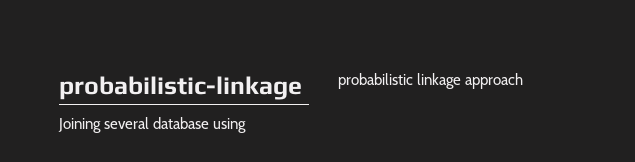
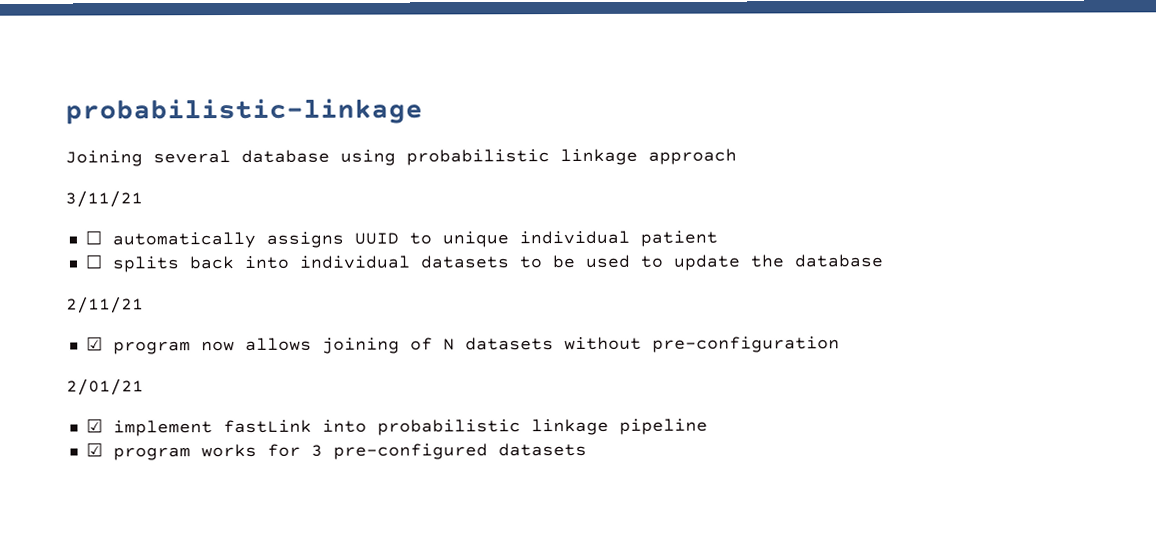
(524, 81) none -> [65,190,143,208] [84,230,718,249] [84,254,883,273] [66,296,144,314] [85,336,840,355] [66,378,144,396] [85,418,708,437] [85,442,587,461] // 3/11/21 // ☐ automatically assigns UUID to unique individual patient // ☐ splits back into individual datasets to be used to update the database // 2/11/21 // ☑ program now allows joining of N datasets without pre-configuration // 2/01/21 // ☑ implement fastLink into probabilistic linkage pipeline // ☑ program works for 3 pre-configured datasets

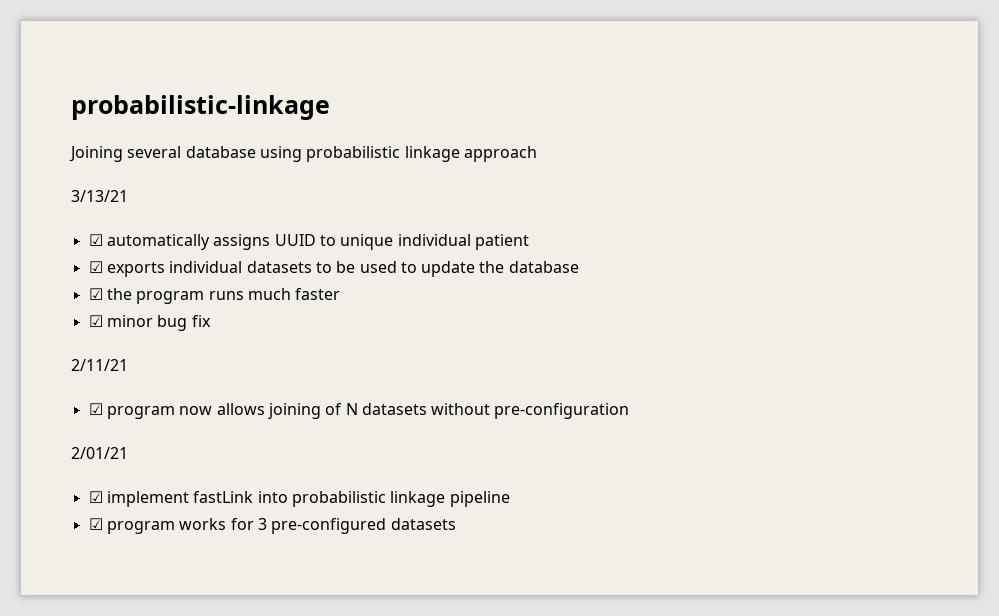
[65,190,143,208] [84,230,102,245] 3/11/21 // ☐ -> [71,190,128,202] [88,234,103,246] 3/13/21 // ☑
[84,254,289,273] ☐ splits back into -> [88,261,165,277] ☑ exports
(883, 261) none -> [88,288,341,304] [88,315,211,331] // ☑ the program runs much faster // ☑ minor bug fix

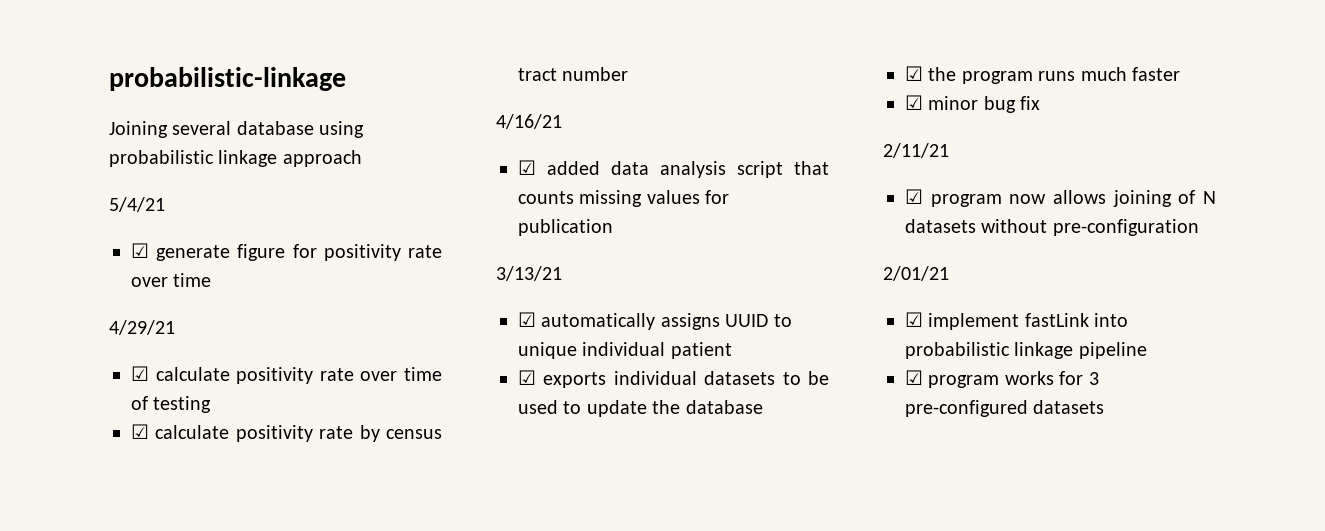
(537, 154) none -> [109,197,165,212] [131,243,442,261] [131,273,212,287] [109,320,175,335] [131,366,442,384] [131,396,212,413] [131,424,442,442] [518,67,629,81] [496,114,562,129] [518,160,829,178] [518,190,730,207] [518,219,613,236] // 5/4/21 // ☑ generate figure for positivity rate over time // 4/29/21 // ☑ calculate positivity rate over time of testing // ☑ calculate positivity rate by census tract number // 4/16/21 // ☑ added data analysis script that counts missing values for publication

